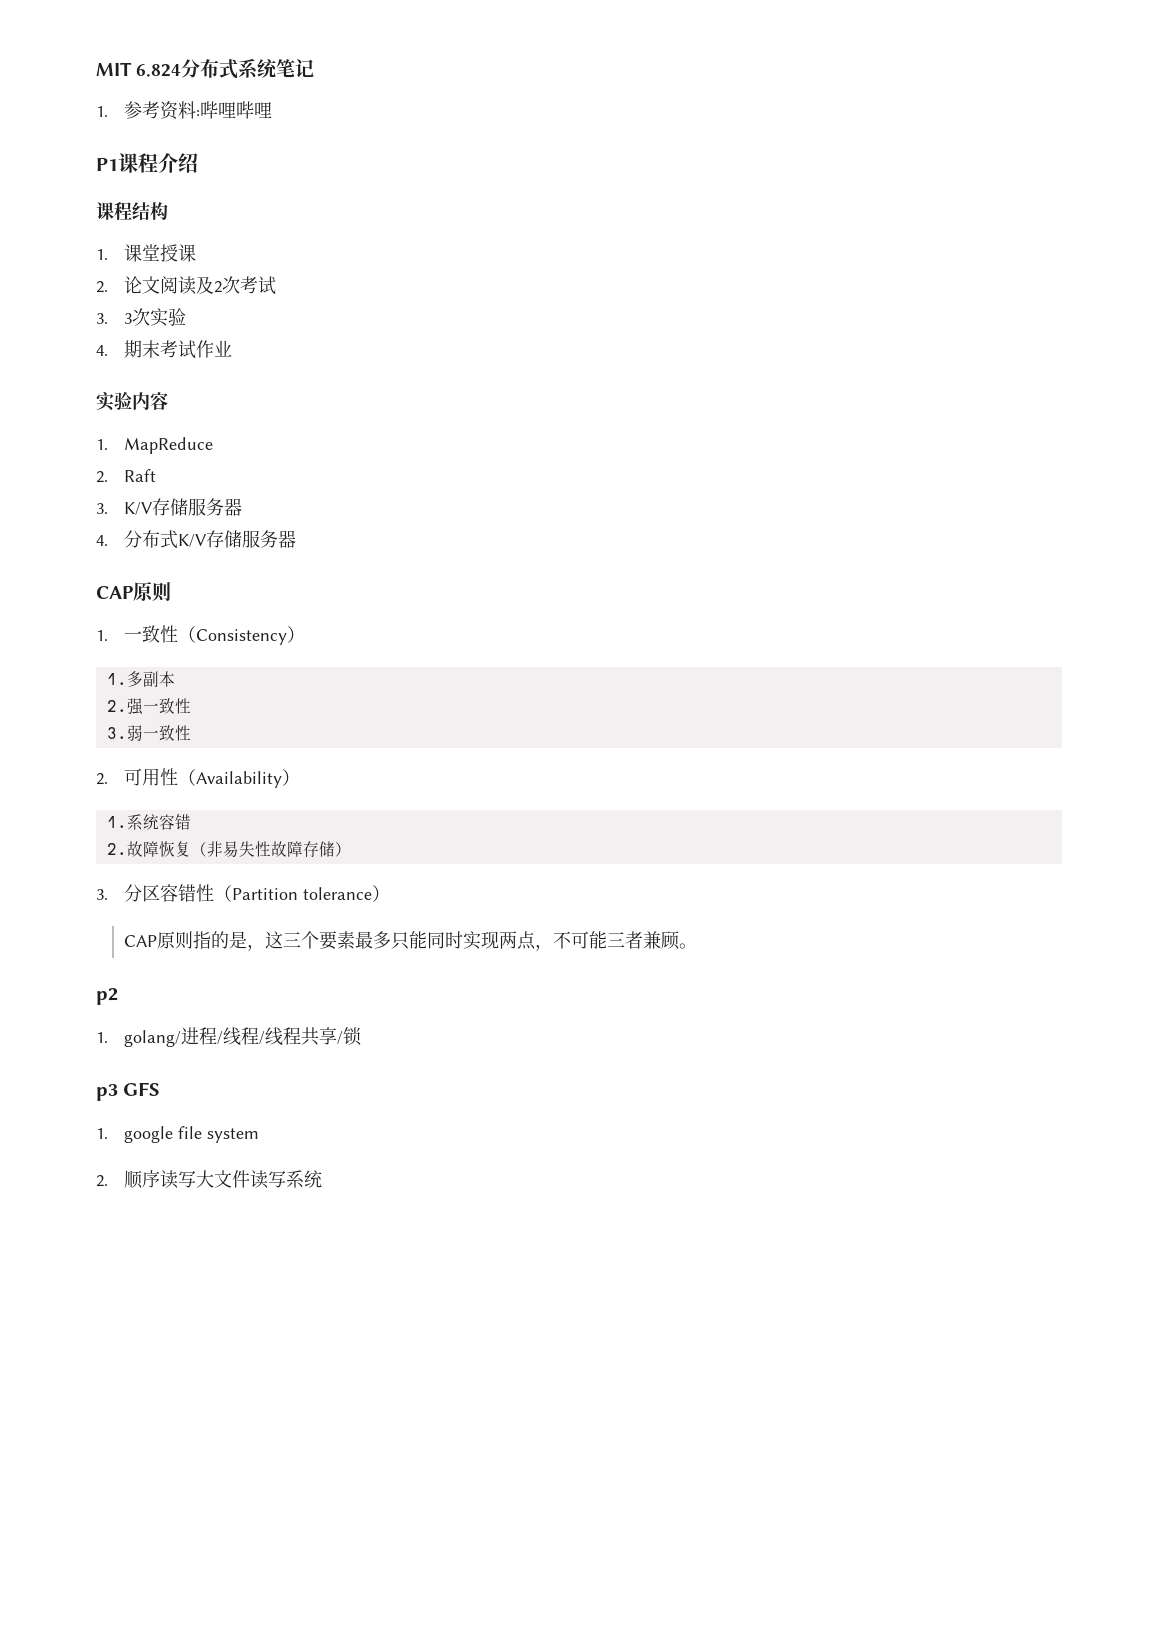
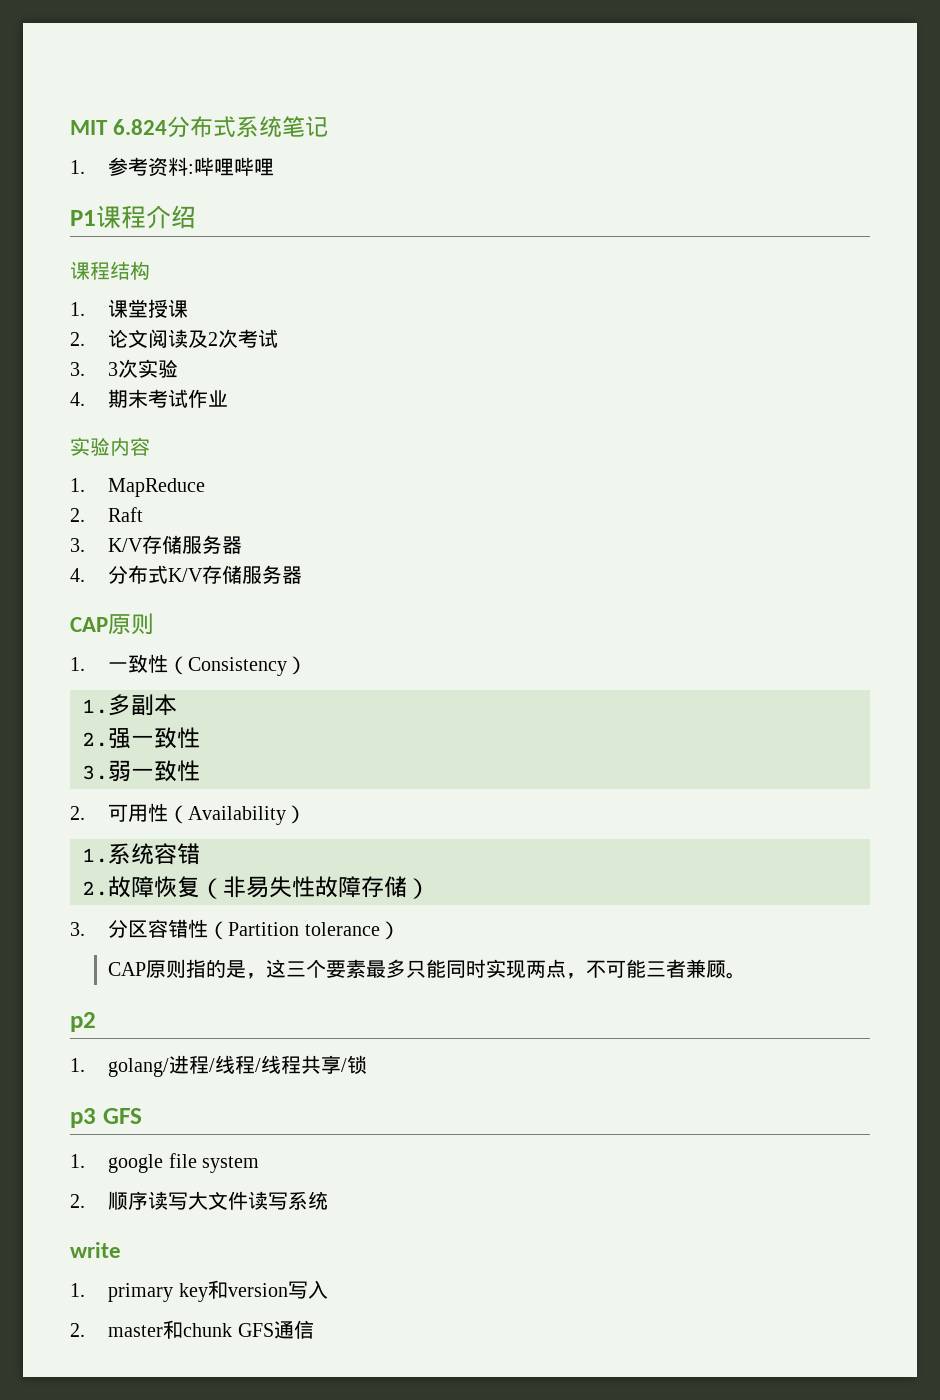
(323, 1179) none -> [70,1242,121,1258] [70,1280,328,1302] [70,1320,314,1339] // write // 1. primary key和version写入 // 2. master和chunk GFS通信

